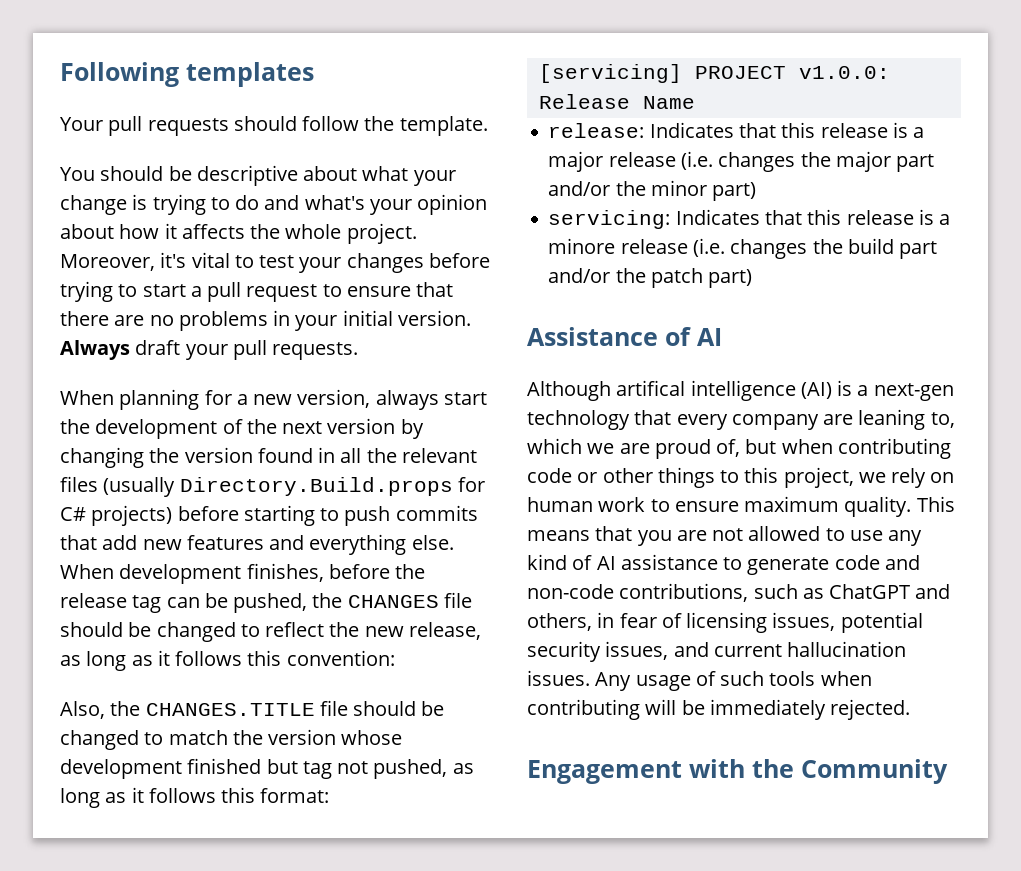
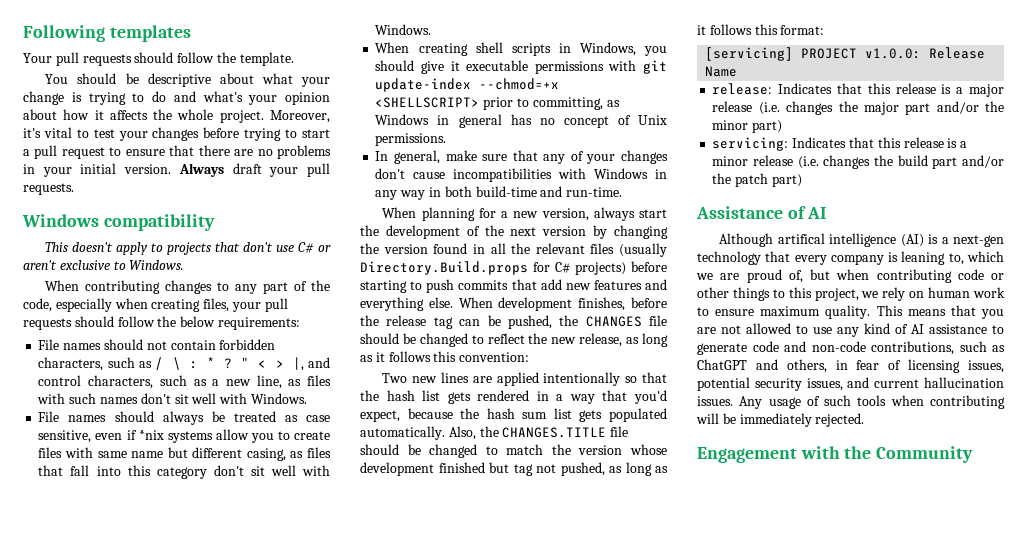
(359, 351) none -> [22,214,215,231] [45,242,331,255] [23,260,185,270] [45,280,330,294] [23,298,288,312] [23,316,300,330] [38,339,276,350] [38,357,330,371] [38,375,331,389] [37,393,307,404] [38,411,330,425] [38,429,330,443] [38,447,331,461] [38,465,330,479] [375,24,432,35] [375,42,667,56] [375,60,667,74] [375,78,560,92] [375,97,620,110] [375,114,667,128] [375,133,447,146] [375,150,668,164] [375,168,667,182] [375,186,623,200] // Windows compatibility // This doesn't apply to projects that don't use C# or aren't exclusive to Windows. // When contributing changes to any part of the code, especially when creating files, your pull requests should follow the below requirements: // File names should not contain forbidden characters, such as / \ : * ? " < > |, and control characters, such as a new line, as files with such names don't sit well with Windows. // File names should always be treated as case sensitive, even if *nix systems allow you to create files with same name but different casing, as files that fall into this category don't sit well with Windows. // When creating shell scripts in Windows, you should give it executable permissions with git update-index --chmod=+x <SHELLSCRIPT> prior to committing, as Windows in general has no concept of Unix permissions. // In general, make sure that any of your changes don't cause incompatibilities with Windows in any way in both build-time and run-time.
(395, 658) none -> [382,372,667,386] [360,390,667,404] [360,408,667,422] [360,426,445,440] Two new lines are applied intentionally so that the hash list gets rendered in a way that you'd expect, because the hash sum list gets populated automatically.
[548,238,616,254] minore -> [712,156,749,166] minor
[823,414,854,425] are -> [888,252,899,262] is

